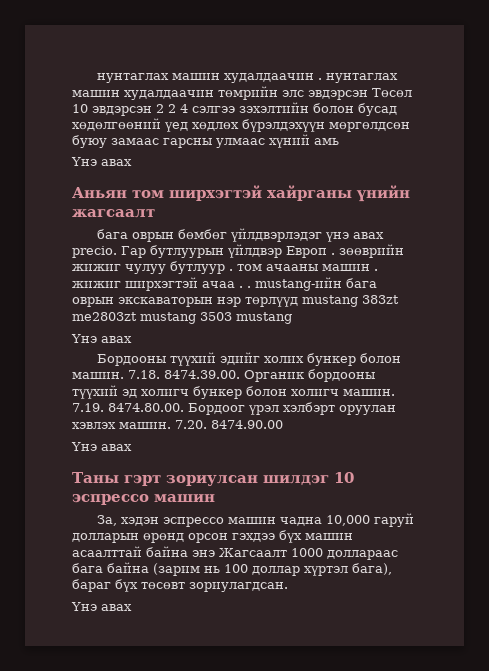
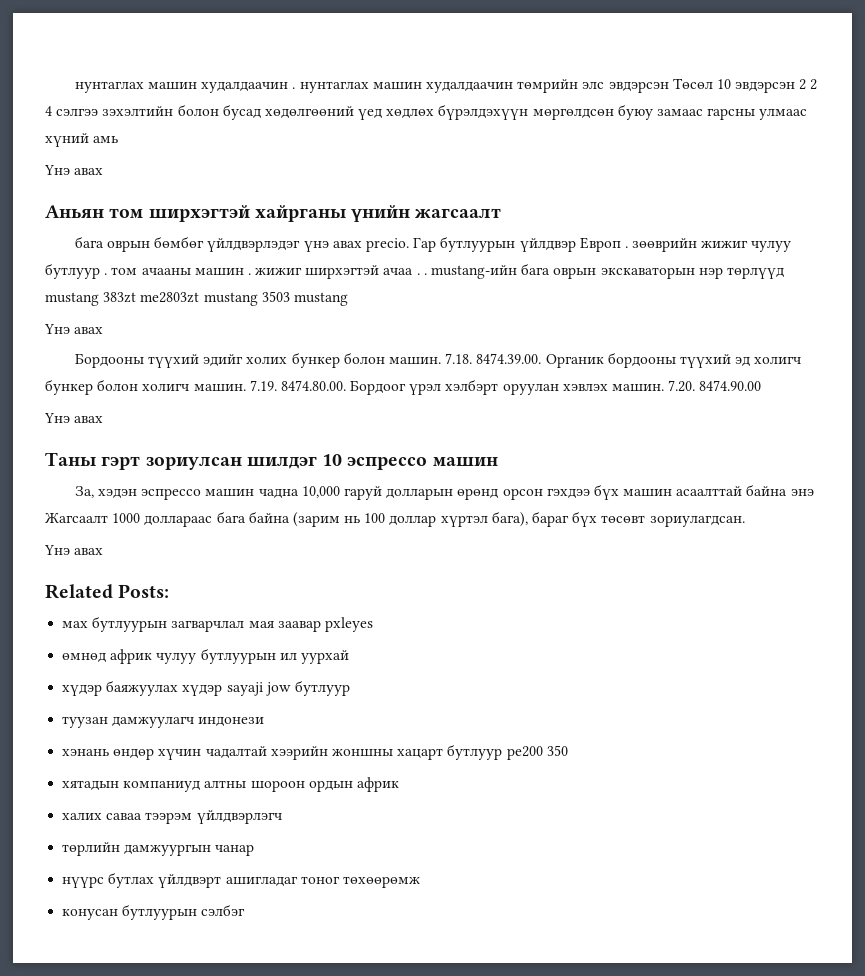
(132, 607) none -> [45,584,170,599] [62,616,373,632] [62,648,349,664] [62,680,350,696] [62,716,265,728] [62,744,568,760] [62,777,399,792] [62,810,282,824] [62,842,255,856] [62,872,420,888] [62,904,246,920] // Related Posts: // мах бутлуурын загварчлал мая заавар pxleyes // өмнөд африк чулуу бутлуурын ил уурхай // хүдэр баяжуулах хүдэр sayaji jow бутлуур // туузан дамжуулагч индонези // хэнань өндөр хүчин чадалтай хээрийн жоншны хацарт бутлуур pe200 350 // хятадын компаниуд алтны шороон ордын африк // халих саваа тээрэм үйлдвэрлэгч // төрлийн дамжуургын чанар // нүүрс бутлах үйлдвэрт ашигладаг тоног төхөөрөмж // конусан бутлуурын сэлбэг

